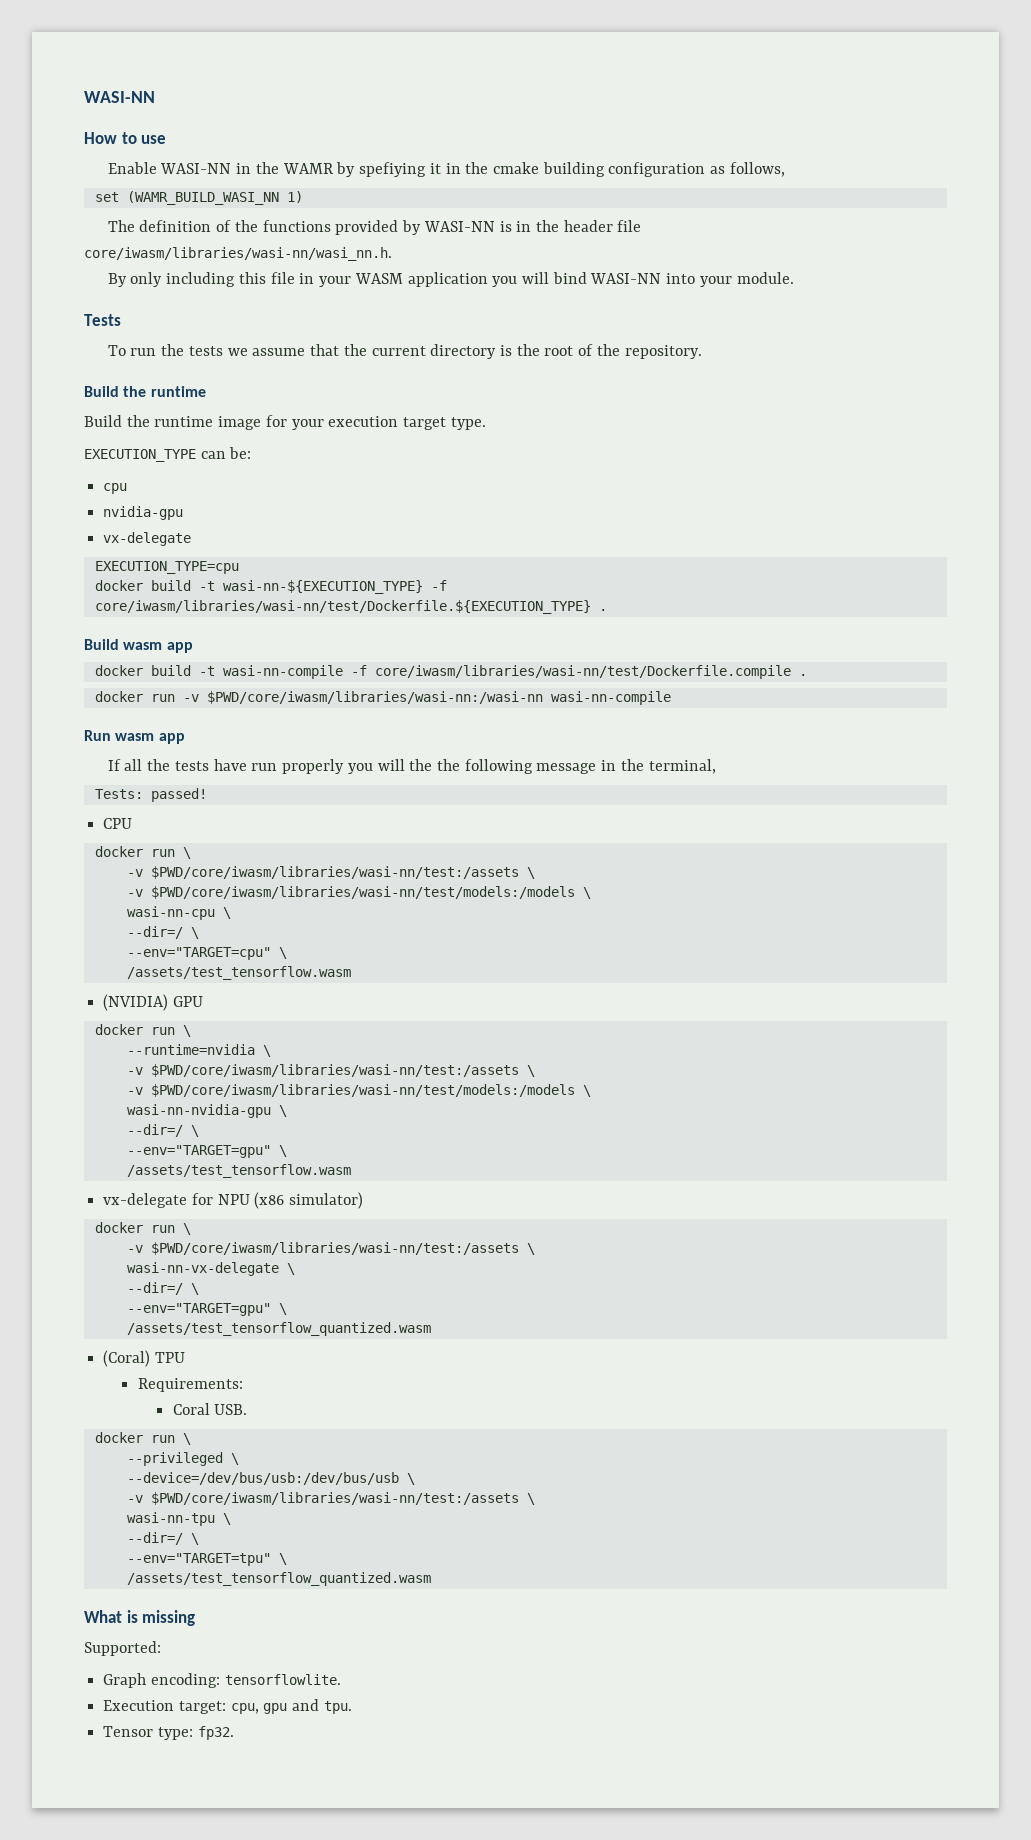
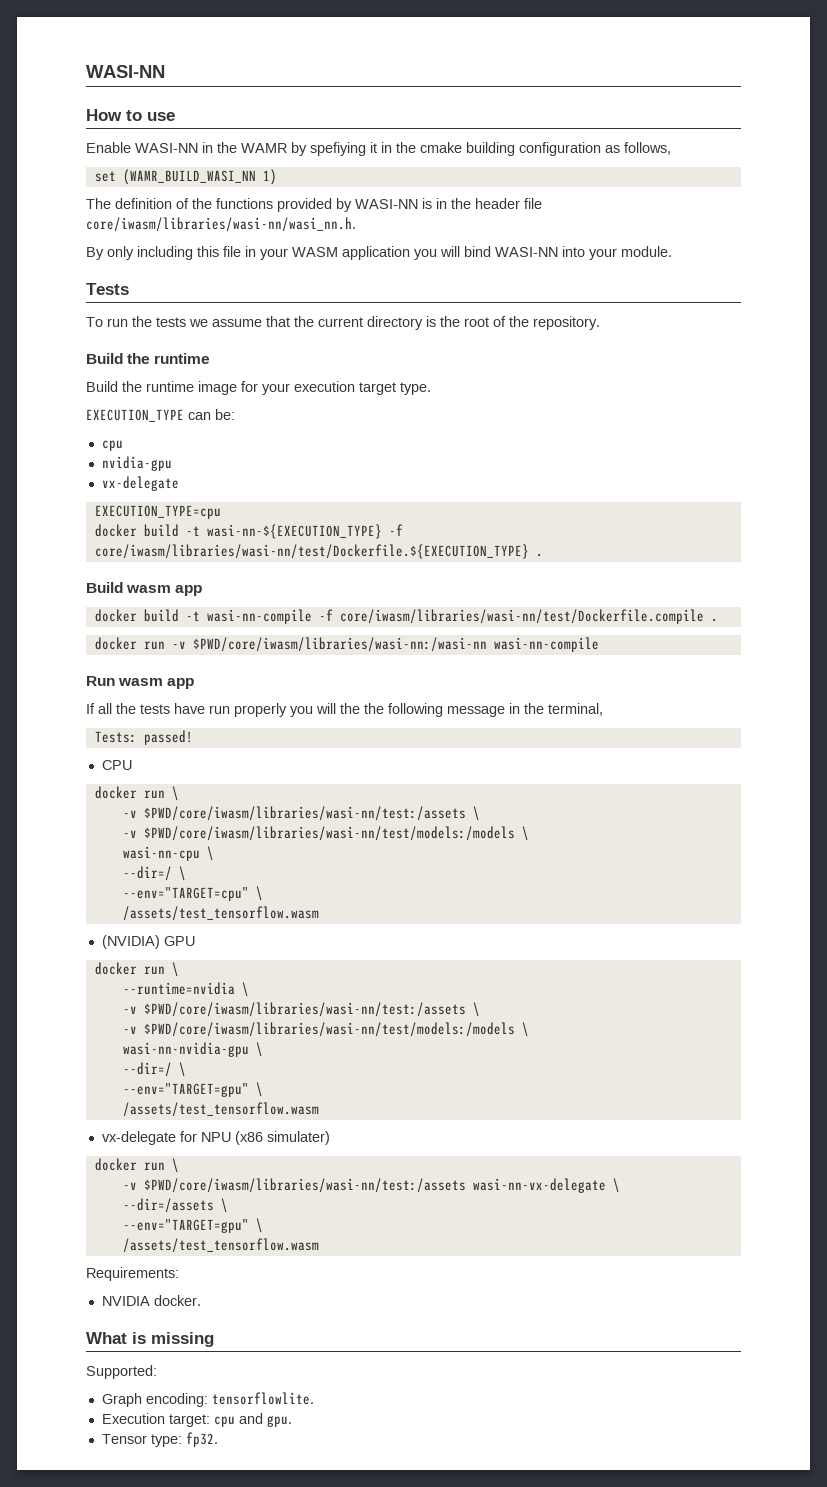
[289,1192,364,1209] [94,1222,191,1235] [126,1242,535,1255] simulator) // docker run \ // -v $PWD/core/iwasm/libraries/wasi-nn/test:/assets \ // -> [266,1131,330,1145] [94,1158,179,1173] [122,1178,466,1193] simulater) // docker run \ // -v $PWD/core/iwasm/libraries/wasi-nn/test:/assets
[126,1282,199,1295] [126,1303,287,1316] [126,1322,431,1336] [103,1350,185,1367] [137,1378,243,1392] [172,1403,248,1415] [94,1432,191,1445] [126,1452,239,1466] [126,1472,415,1485] [126,1492,535,1505] [126,1512,231,1526] [126,1532,199,1545] [126,1553,287,1566] [126,1572,431,1586] --dir=/ \ // --env="TARGET=gpu" \ // /assets/test_tensorflow_quantized.wasm // (Coral) TPU // Requirements: // Coral USB. // docker run \ // --privileged \ // --device=/dev/bus/usb:/dev/bus/usb \ // -v $PWD/core/iwasm/libraries/wasi-nn/test:/assets \ // wasi-nn-tpu \ // --dir=/ \ // --env="TARGET=tpu" \ // /assets/test_tensorflow_quantized.wasm -> [122,1198,228,1213] [122,1218,263,1233] [122,1238,319,1253] [86,1267,179,1281] [101,1295,201,1306] --dir=/assets \ // --env="TARGET=gpu" \ // /assets/test_tensorflow.wasm // Requirements: // NVIDIA docker.
[230,1699,352,1714] cpu, gpu and tpu. -> [213,1413,292,1427] cpu and gpu.

